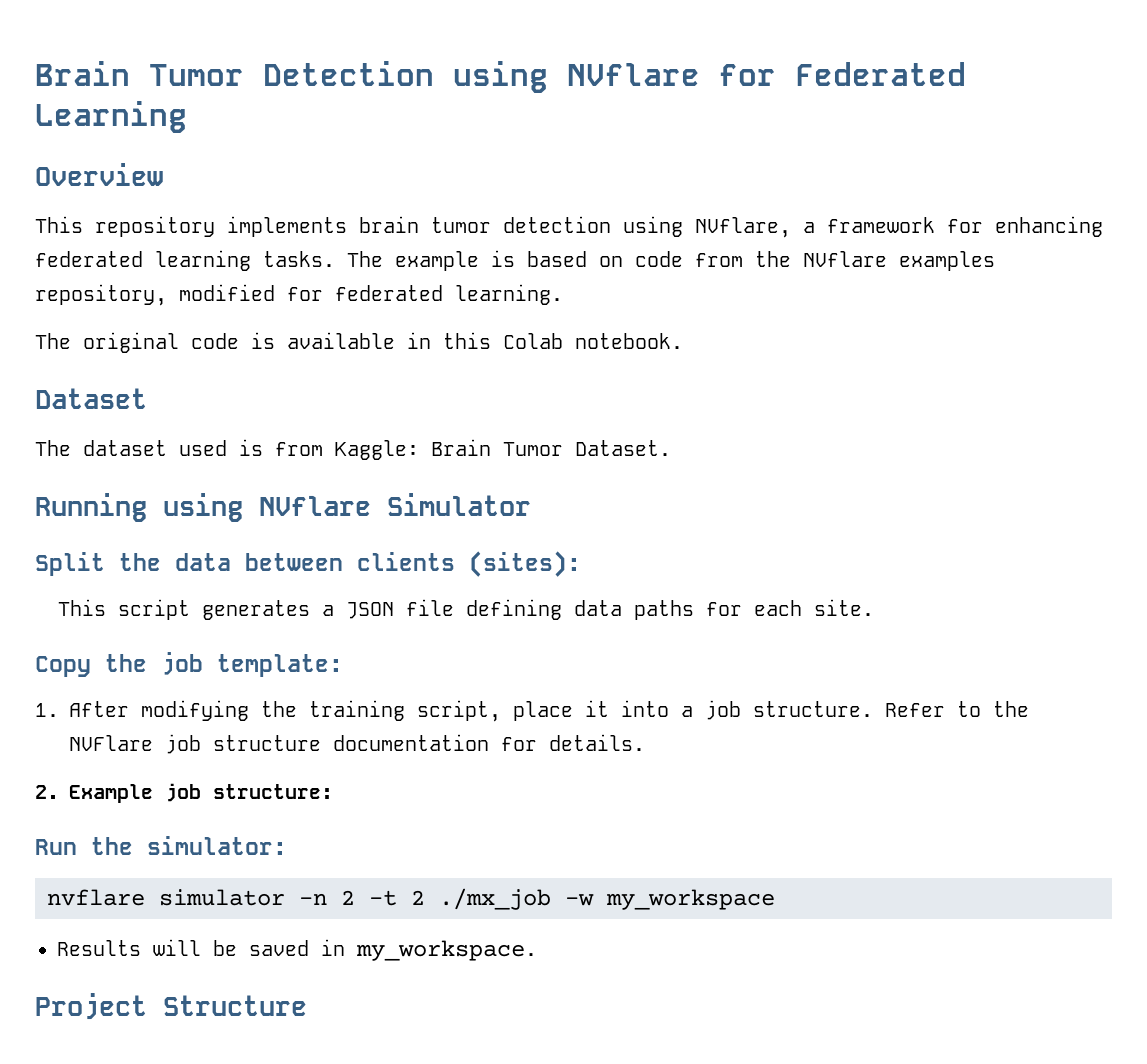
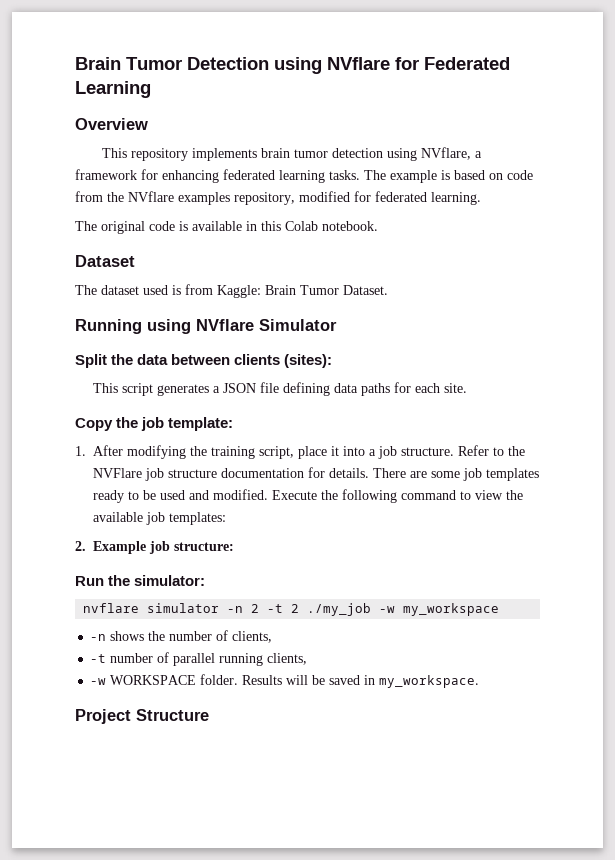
(645, 742) none -> [373,468,540,481] [93,489,524,503] [93,512,227,525] There are some job templates ready to be used and modified. Execute the following command to view the available job templates:
[439,888,551,910] ./mx_job -> [307,603,372,616] ./my_job
(775, 899) none -> [90,630,273,643] [90,652,308,666] [90,674,239,685] -n shows the number of clients, // -t number of parallel running clients, // -w WORKSPACE folder.

